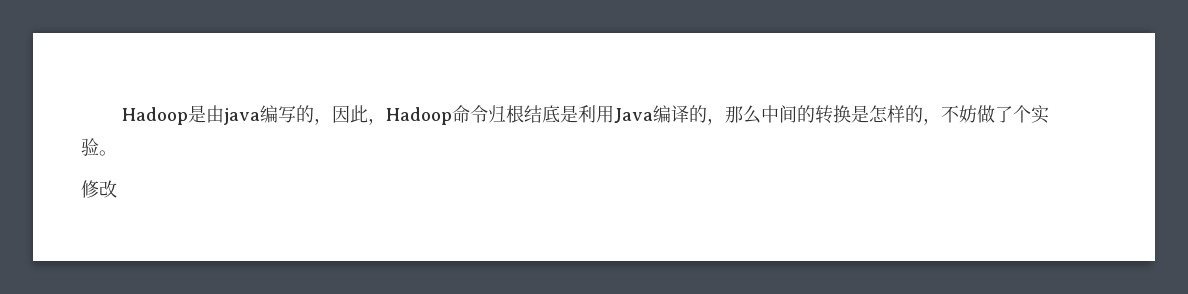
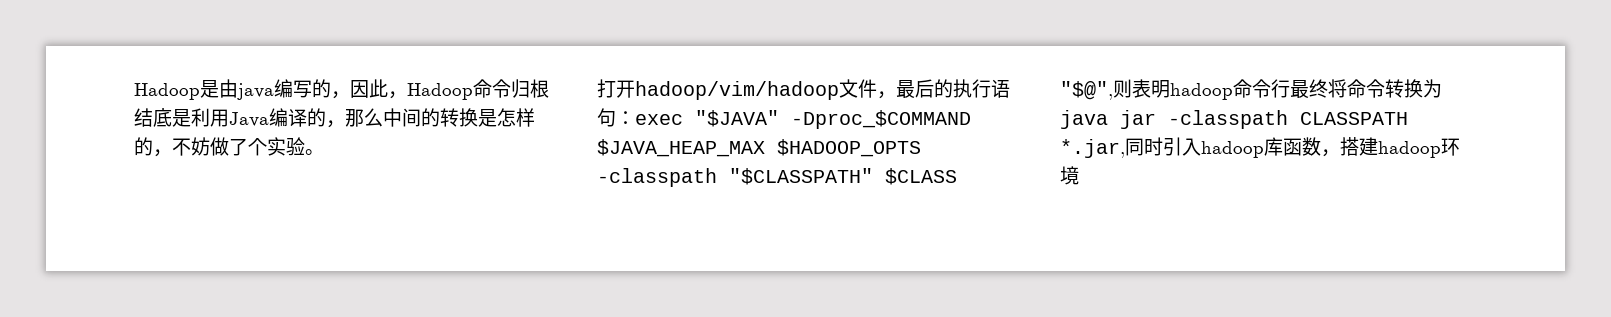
[81,180,117,198] 修改 -> [597,79,1010,100] [597,108,971,129] [597,139,921,157] [597,168,957,187] [1060,79,1442,100] [1060,110,1408,129] [1060,137,1460,158] [1060,166,1079,185] 打开hadoop/vim/hadoop文件，最后的执行语句：exec "$JAVA" -Dproc_$COMMAND $JAVA_HEAP_MAX $HADOOP_OPTS -classpath "$CLASSPATH" $CLASS "$@",则表明hadoop命令行最终将命令转换为java jar -classpath CLASSPATH *.jar,同时引入hadoop库函数，搭建hadoop环境

